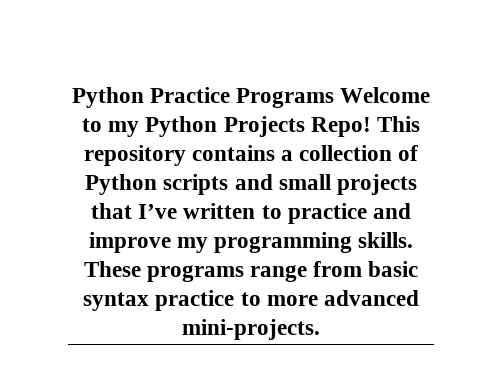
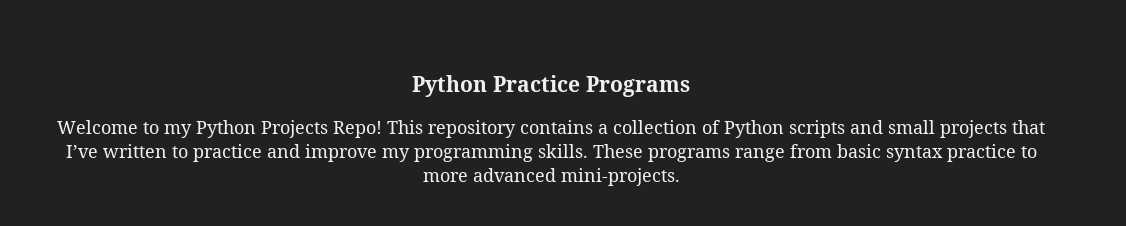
(335, 98) none -> (690, 86) //

